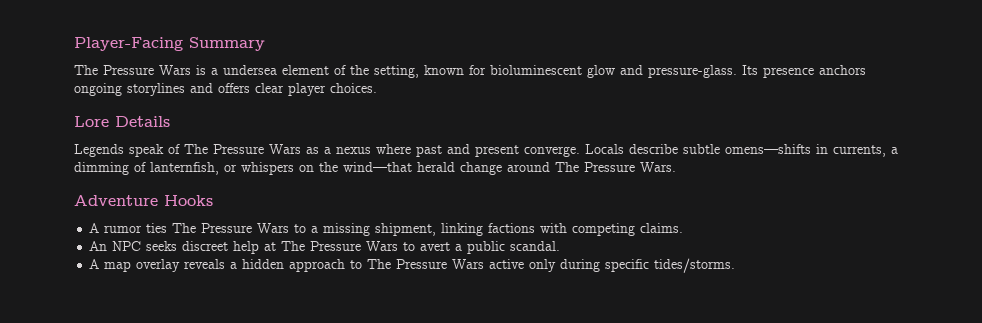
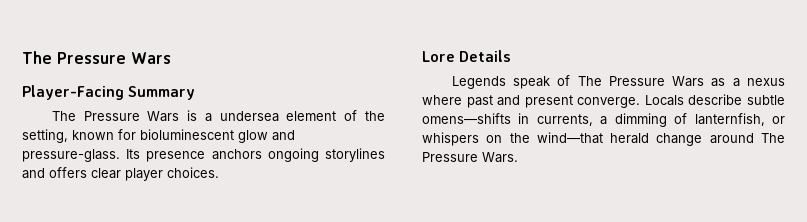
(74, 44) none -> [22,51,171,64] The Pressure Wars //
[74,195,213,206] [89,223,684,236] [89,241,561,254] [89,258,736,273] // Adventure Hooks // A rumor ties The Pressure Wars to a missing shipment, linking factions with competing claims. // An NPC seeks discreet help at The Pressure Wars to avert a public scandal. // A map overlay reveals a hidden approach to The Pressure Wars active only during specific tides/storms. -> (518, 157) none

